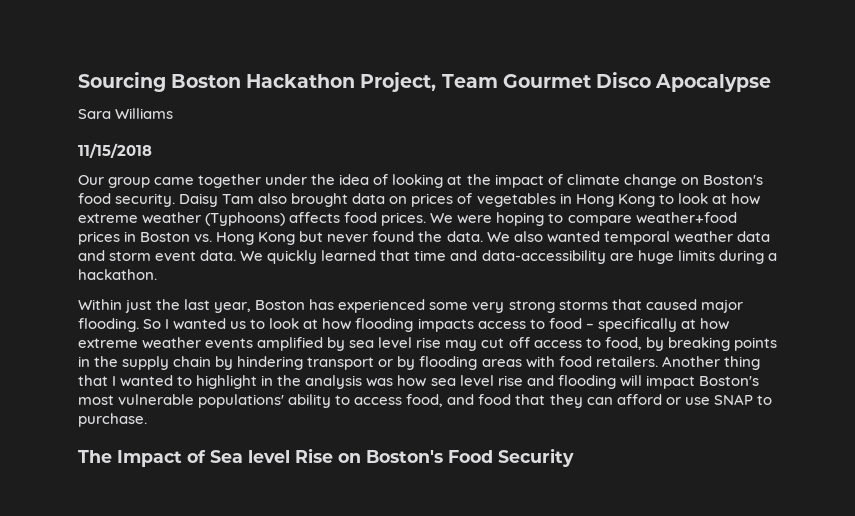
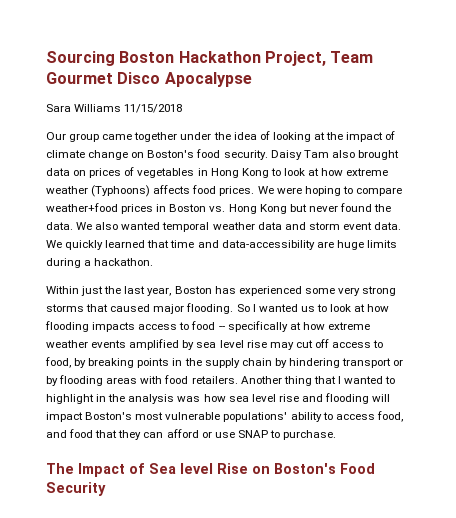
(174, 113) // -> (122, 108) none
[585,323,594,329] – -> [218,326,225,330] --

